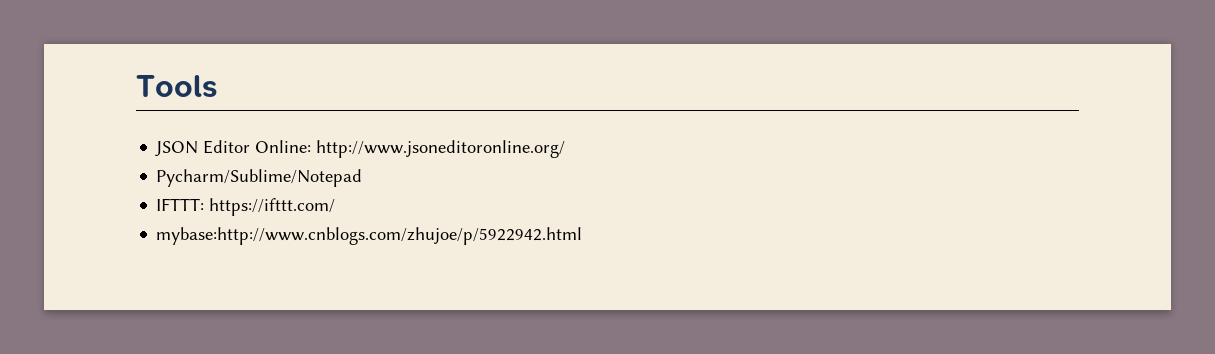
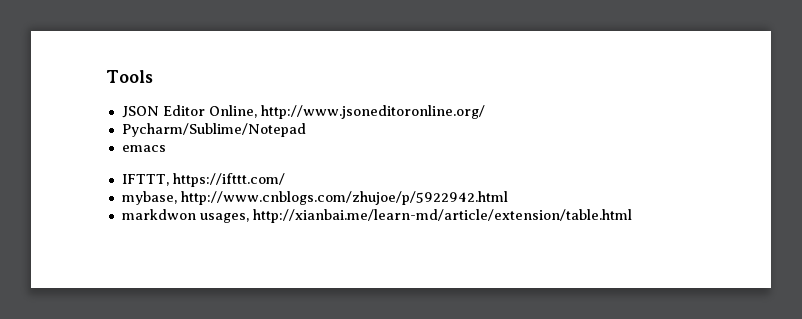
[255,140,312,153] Online: -> [208,105,257,118] Online,
[156,198,205,211] IFTTT: -> [121,145,166,152] [121,174,169,186] emacs // IFTTT,
[156,227,583,245] mybase:http://www.cnblogs.com/zhujoe/p/5922942.html -> [121,191,508,205] [121,209,632,223] mybase, http://www.cnblogs.com/zhujoe/p/5922942.html // markdwon usages, http://xianbai.me/learn-md/article/extension/table.html

